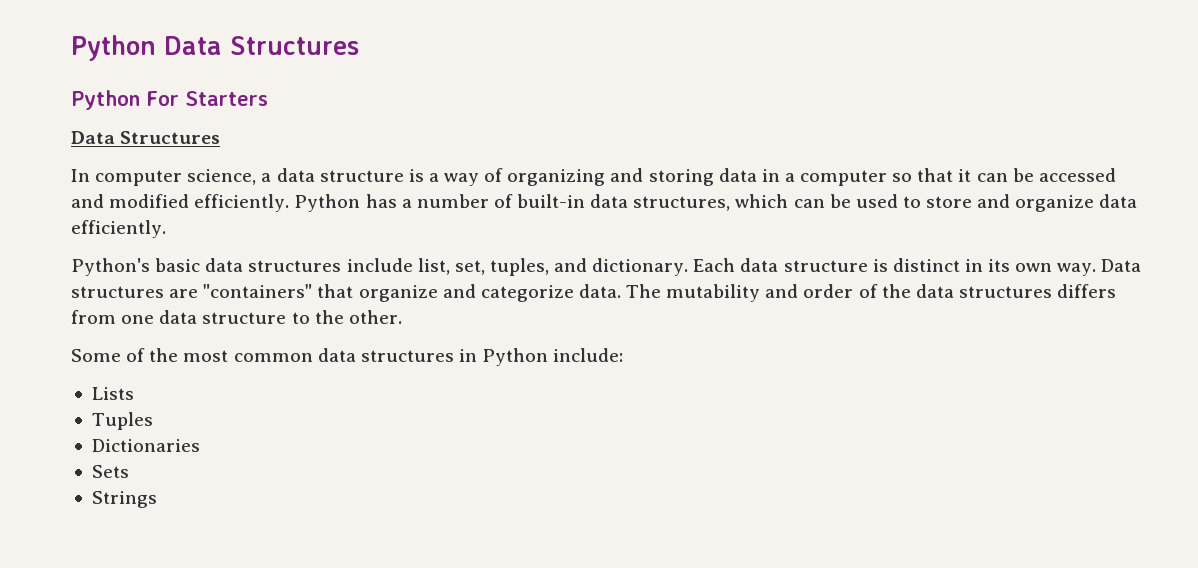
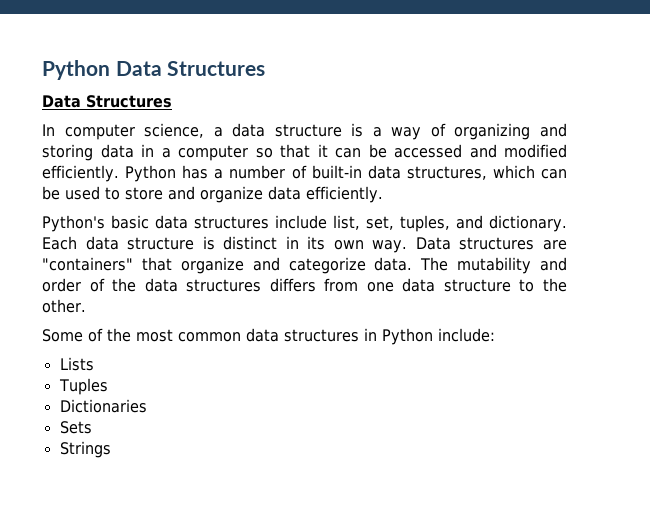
[71,90,268,110] // Python For Starters -> (266, 68) none

